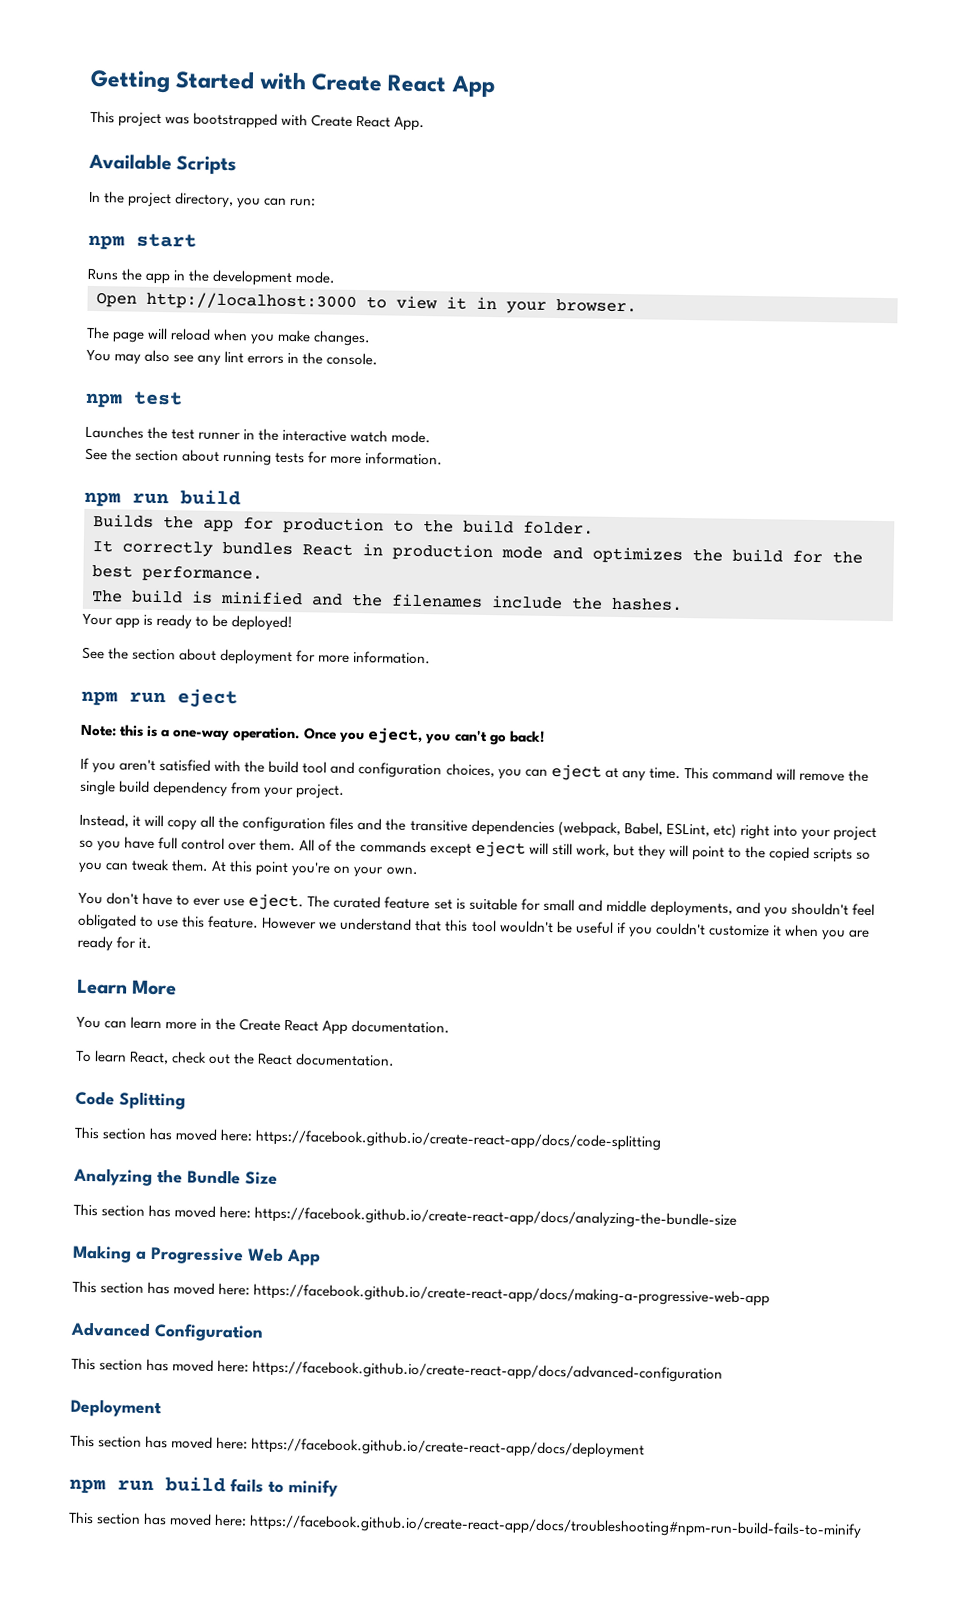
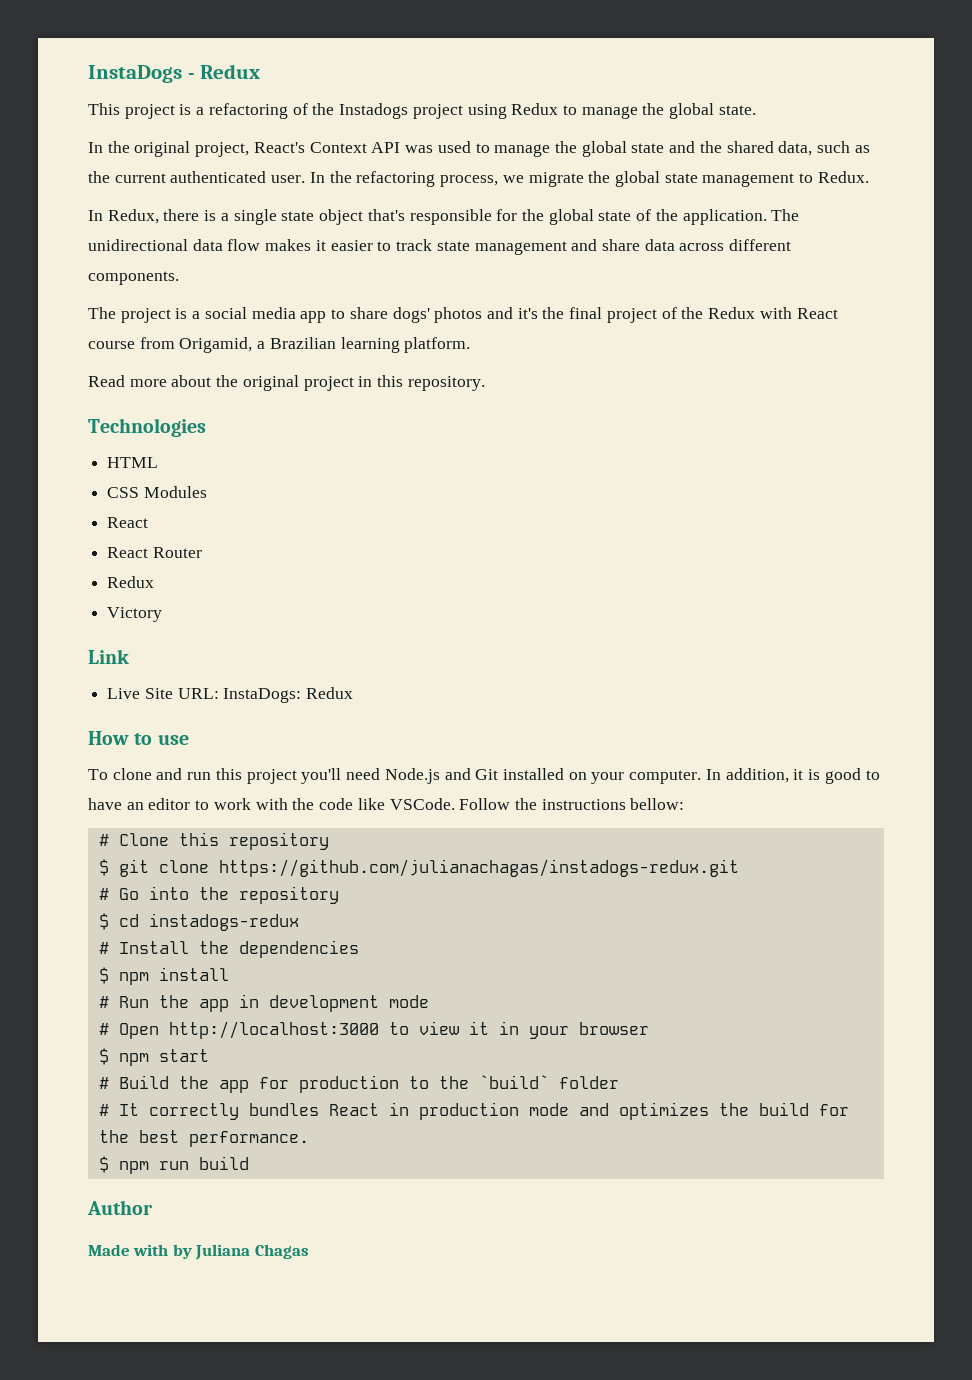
[90,69,496,98] [90,110,426,132] [88,153,238,176] [89,191,317,209] [88,233,197,250] [87,268,337,287] Getting Started with Create React App // This project was bootstrapped with Create React App. // Available Scripts // In the project directory, you can run: // npm start // Runs the app in the development mode. // -> [88,64,261,83] [88,103,756,119] [88,141,870,157] [88,171,869,187] [88,209,800,225] [88,239,792,255] [88,271,179,285] [88,307,838,323] [88,337,471,353] [88,375,485,391] [88,418,206,437] [107,457,159,468] [107,486,207,498] [107,517,149,528] [107,547,202,558] [107,576,155,588] [107,607,163,622] [88,649,129,664] [107,687,354,703] [88,731,189,745] [88,768,880,784] [88,798,685,810] [98,832,329,850] [98,859,739,877] [98,886,339,904] [98,913,299,931] [98,940,359,958] [98,967,229,985] [98,994,429,1012] [98,1023,109,1035] InstaDogs - Redux // This project is a refactoring of the Instadogs project using Redux to manage the global state. // In the original project, React's Context API was used to manage the global state and the shared data, such as the current authenticated user. In the refactoring process, we migrate the global state management to Redux. // In Redux, there is a single state object that's responsible for the global state of the application. The unidirectional data flow makes it easier to track state management and share data across different components. // The project is a social media app to share dogs' photos and it's the final project of the Redux with React course from Origamid, a Brazilian learning platform. // Read more about the original project in this repository. // Technologies // HTML // CSS Modules // React // React Router // Redux // Victory // Link // Live Site URL: InstaDogs: Redux // How to use // To clone and run this project you'll need Node.js and Git installed on your computer. In addition, it is good to have an editor to work with the code like VSCode. Follow the instructions bellow: // # Clone this repository // $ git clone https://github.com/julianachagas/instadogs-redux.git // # Go into the repository // $ cd instadogs-redux // # Install the dependencies // $ npm install // # Run the app in development mode // #
[556,299,637,313] [86,326,372,347] [86,349,379,366] [85,391,183,408] [85,425,432,444] [85,447,444,466] [84,489,241,507] [93,514,154,528] browser. // The page will reload when you make changes. // You may also see any lint errors in the console. // npm test // Launches the test runner in the interactive watch mode. // See the section about running tests for more information. // npm run build // Builds -> [578,1022,649,1035] [98,1048,209,1066] [98,1075,169,1089] browser // $ npm start // # Build
[463,519,594,535] build folder. // -> [478,1075,619,1089] [98,1104,109,1116] `build` folder // #
[91,589,683,611] [82,613,294,632] [82,646,432,666] [81,688,238,709] [80,724,546,746] [80,757,870,782] [80,779,346,799] [79,813,877,841] [79,836,872,863] [78,858,419,878] [78,892,876,918] [78,913,871,941] [77,935,153,952] [77,978,178,996] [76,1016,451,1035] [76,1050,396,1067] [75,1090,186,1110] [74,1126,662,1151] [73,1167,278,1186] [73,1203,738,1229] [72,1244,321,1266] [72,1280,771,1307] [70,1321,264,1342] [71,1357,724,1383] [70,1398,162,1418] [70,1434,646,1459] [69,1476,338,1497] [68,1511,863,1539] The build is minified and the filenames include the hashes. // Your app is ready to be deployed! // See the section about deployment for more information. // npm run eject // Note: this is a one-way operation. Once you eject, you can't go back! // If you aren't satisfied with the build tool and configuration choices, you can eject at any time. This command will remove the single build dependency from your project. // Instead, it will copy all the configuration files and the transitive dependencies (webpack, Babel, ESLint, etc) right into your project so you have full control over them. All of the commands except eject will still work, but they will point to the copied scripts so you can tweak them. At this point you're on your own. // You don't have to ever use eject. The curated feature set is suitable for small and middle deployments, and you shouldn't feel obligated to use this feature. However we understand that this tool wouldn't be useful if you couldn't customize it when you are ready for it. // Learn More // You can learn more in the Create React App documentation. // To learn React, check out the React documentation. // Code Splitting // This section has moved here: https://facebook.github.io/create-react-app/docs/code-splitting // Analyzing the Bundle Size // This section has moved here: https://facebook.github.io/create-react-app/docs/analyzing-the-bundle-size // Making a Progressive Web App // This section has moved here: https://facebook.github.io/create-react-app/docs/making-a-progressive-web-app // Advanced Configuration // This section has moved here: https://facebook.github.io/create-react-app/docs/advanced-configuration // Deployment // This section has moved here: https://facebook.github.io/create-react-app/docs/deployment // npm run build fails to minify // This section has moved here: https://facebook.github.io/create-react-app/docs/troubleshooting#npm-run-build-fails-to-minify -> [98,1156,249,1174] [87,1200,153,1215] [88,1244,309,1260] $ npm run build // Author // Made with by Juliana Chagas

